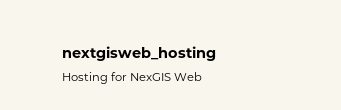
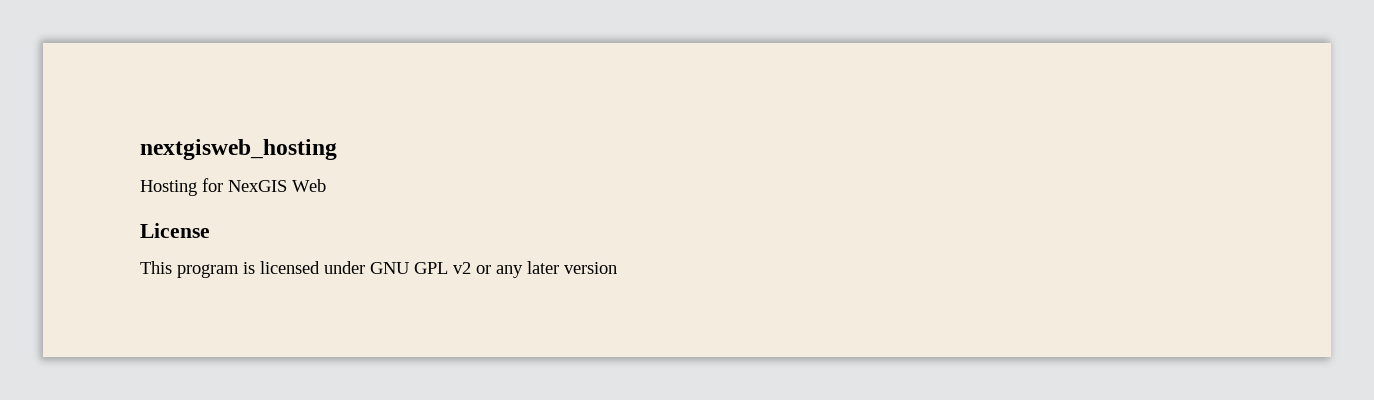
(203, 76) none -> [140,223,210,238] [140,261,617,278] // License // This program is licensed under GNU GPL v2 or any later version

